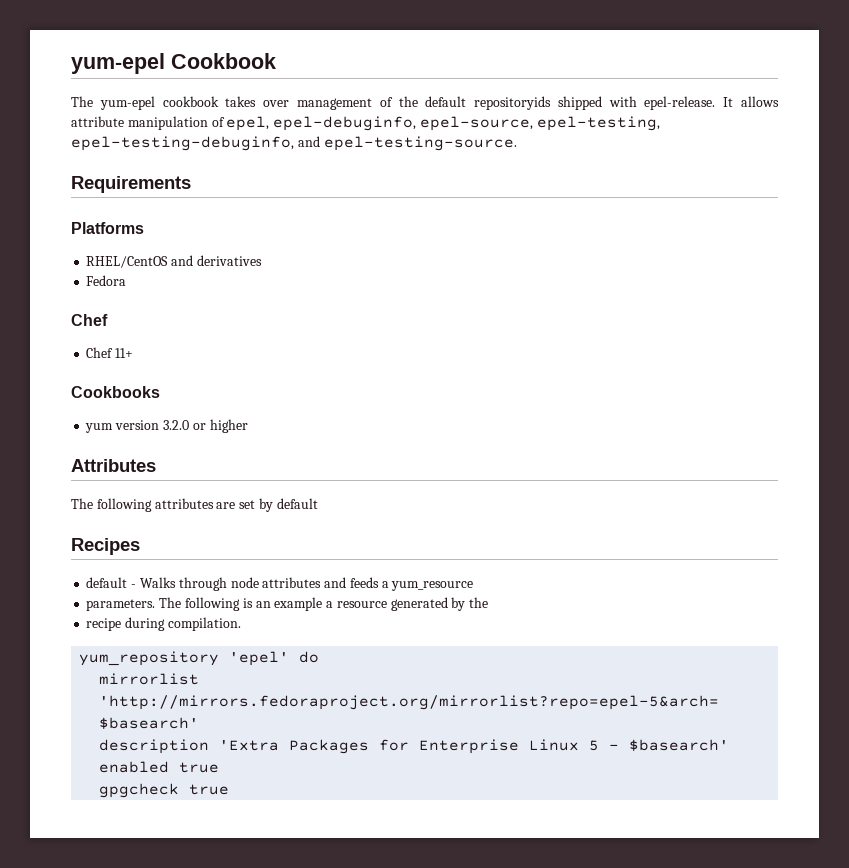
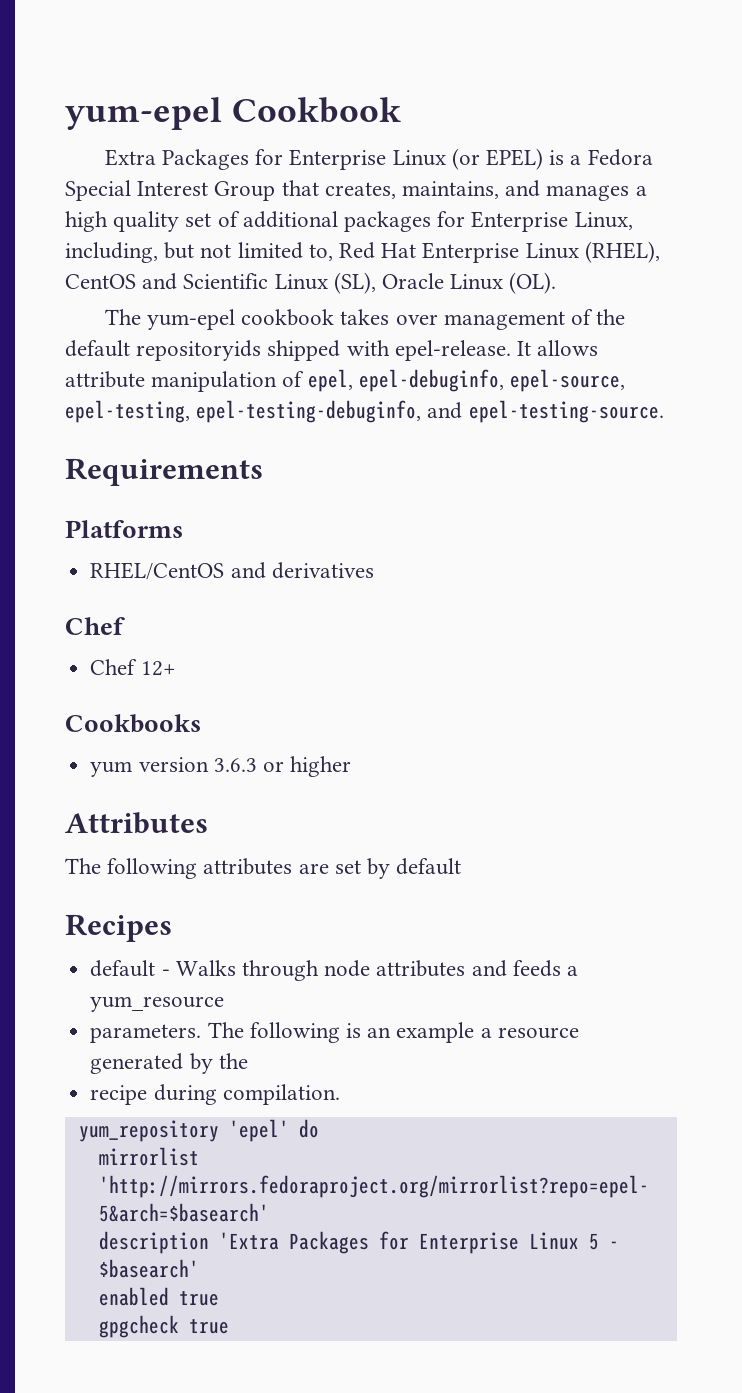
(276, 61) none -> [104,148,653,170] [65,180,647,201] [65,211,633,232] [65,241,660,263] [65,272,557,294] // Extra Packages for Enterprise Linux (or EPEL) is a Fedora Special Interest Group that creates, maintains, and manages a high quality set of additional packages for Enterprise Linux, including, but not limited to, Red Hat Enterprise Linux (RHEL), CentOS and Scientific Linux (SL), Oracle Linux (OL).
[86,275,127,286] // Fedora -> (374, 570) none
[115,348,134,358] 11+ -> [140,661,176,676] 12+
[162,420,189,430] 3.2.0 -> [213,758,257,772] 3.6.3

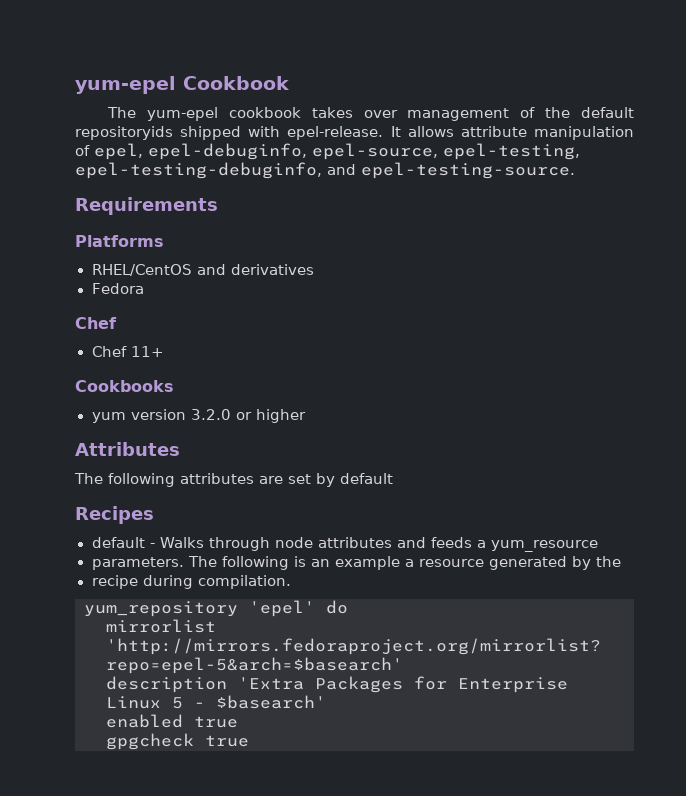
[104,148,653,170] [65,180,647,201] [65,211,633,232] [65,241,660,263] [65,272,557,294] // Extra Packages for Enterprise Linux (or EPEL) is a Fedora Special Interest Group that creates, maintains, and manages a high quality set of additional packages for Enterprise Linux, including, but not limited to, Red Hat Enterprise Linux (RHEL), CentOS and Scientific Linux (SL), Oracle Linux (OL). -> (289, 83) none
(374, 570) none -> [91,283,144,294] // Fedora
[140,661,176,676] 12+ -> [130,346,164,357] 11+
[213,758,257,772] 3.6.3 -> [190,409,231,420] 3.2.0

